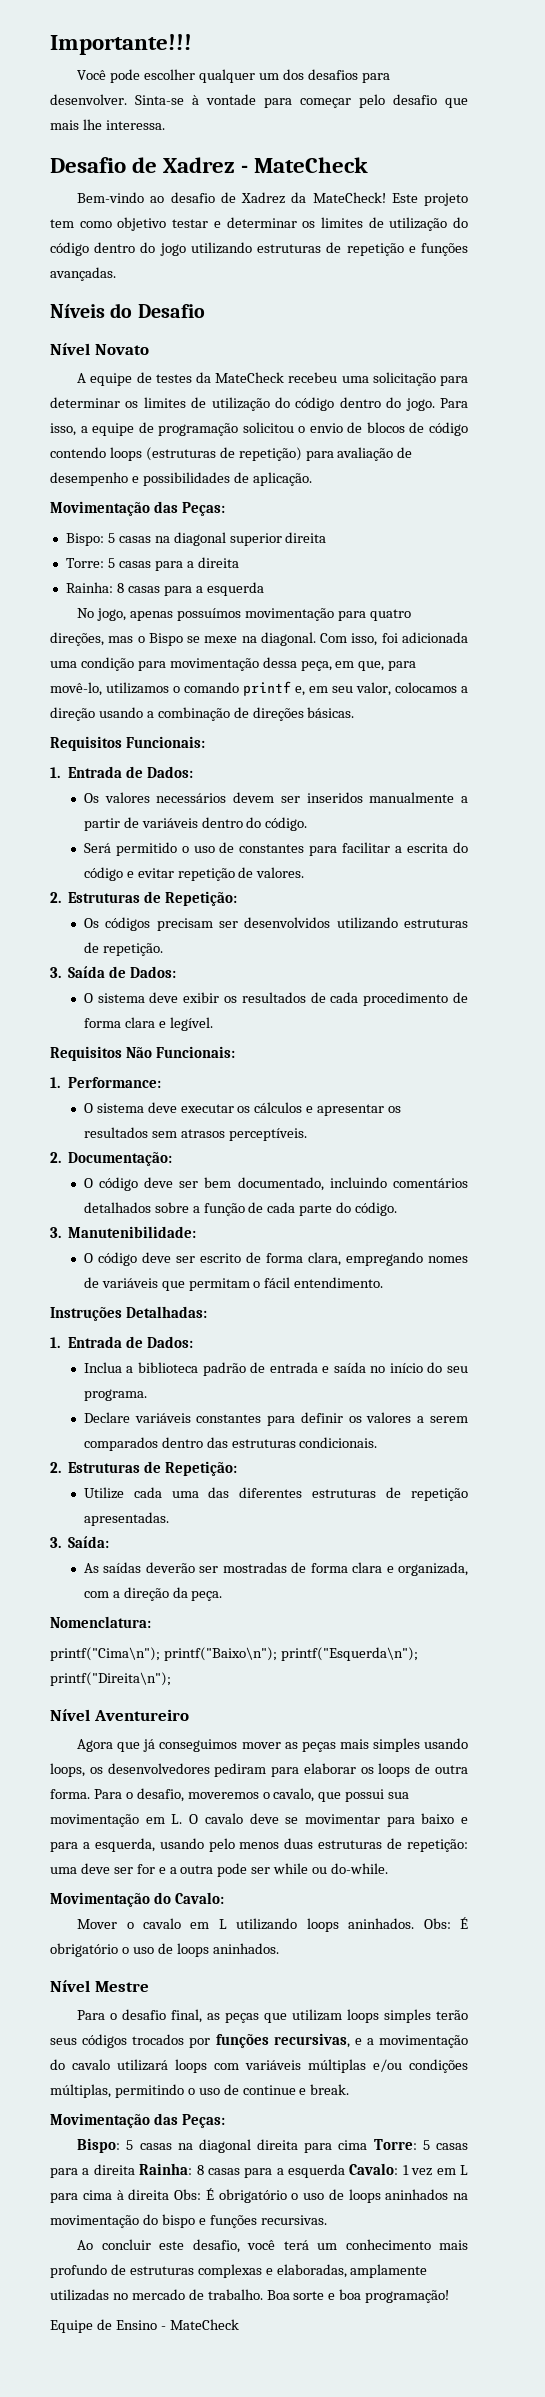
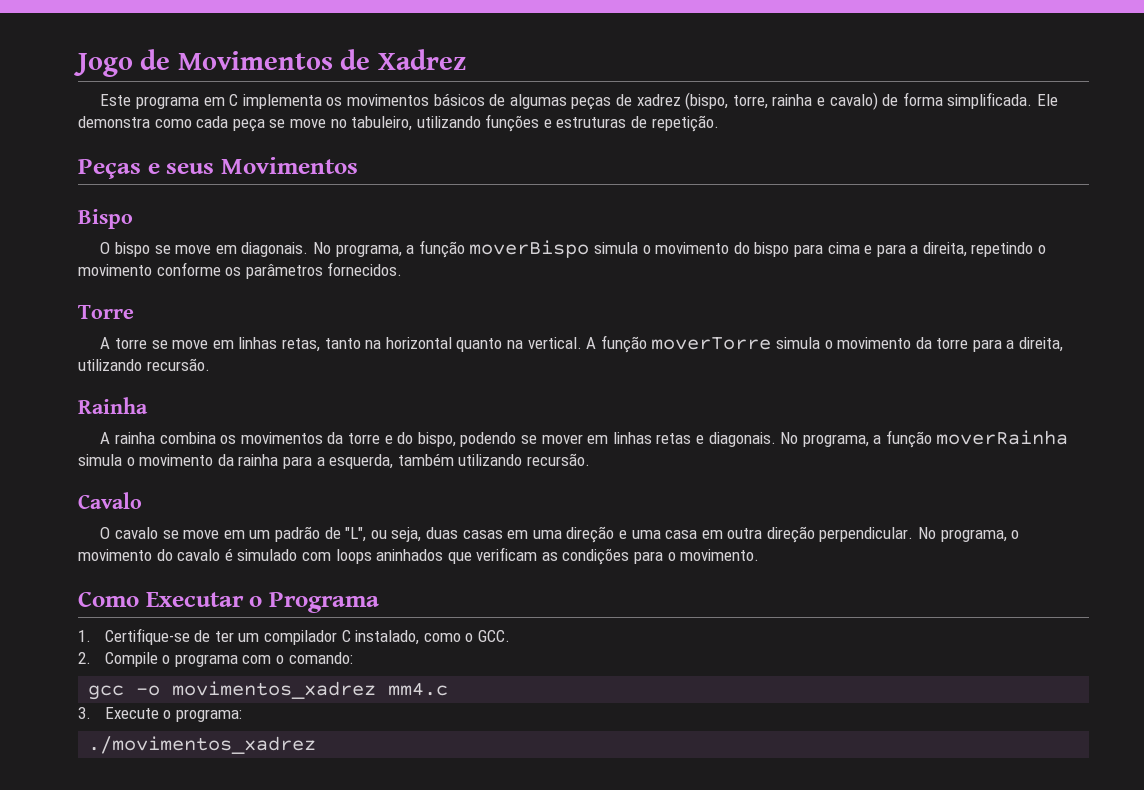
[50,34,192,55] [77,69,390,83] [50,94,468,108] [50,119,165,130] [50,157,369,173] [77,192,469,206] [50,217,468,231] [50,242,468,256] [50,267,116,281] [50,303,205,318] [50,343,149,355] [77,372,469,386] [50,397,468,411] [50,422,469,436] [50,447,413,461] [50,472,312,486] [50,501,225,516] [65,532,327,546] [65,557,239,571] [65,582,264,596] [77,608,411,621] [50,632,468,646] [50,657,417,671] [50,681,468,696] [50,707,355,721] [50,736,205,751] [50,766,193,778] [83,792,468,803] [83,817,308,831] [83,842,469,856] [83,867,305,881] [50,891,238,906] [83,917,468,931] [83,942,163,956] [50,966,177,978] [83,992,469,1006] [83,1017,213,1031] [50,1046,235,1061] [50,1077,161,1088] [83,1102,402,1116] [83,1127,307,1141] [50,1152,173,1166] [83,1177,468,1191] [83,1202,398,1216] [50,1226,197,1238] [83,1252,469,1266] [83,1277,384,1291] [50,1306,207,1321] [50,1336,193,1348] [83,1362,468,1376] [83,1389,147,1401] [83,1412,469,1426] [83,1437,378,1451] [50,1461,238,1476] [83,1487,468,1501] [83,1512,169,1526] [50,1536,110,1548] [83,1562,469,1576] [83,1587,223,1601] [50,1616,151,1628] [50,1647,418,1661] [50,1672,171,1686] [50,1709,189,1721] [77,1738,468,1752] [50,1763,468,1777] [50,1788,410,1802] [50,1813,468,1827] [50,1838,469,1852] [50,1863,389,1877] [50,1892,224,1907] [77,1917,468,1932] [50,1943,279,1957] [50,1980,149,1992] [77,2009,468,2023] [50,2033,468,2048] [50,2059,468,2073] [50,2084,350,2098] [50,2113,225,2128] [77,2138,469,2153] [50,2163,468,2178] [50,2188,468,2203] [50,2214,327,2228] [77,2239,469,2253] [50,2264,428,2278] [50,2289,450,2303] [50,2319,239,2333] Importante!!! // Você pode escolher qualquer um dos desafios para desenvolver. Sinta-se à vontade para começar pelo desafio que mais lhe interessa. // Desafio de Xadrez - MateCheck // Bem-vindo ao desafio de Xadrez da MateCheck! Este projeto tem como objetivo testar e determinar os limites de utilização do código dentro do jogo utilizando estruturas de repetição e funções avançadas. // Níveis do Desafio // Nível Novato // A equipe de testes da MateCheck recebeu uma solicitação para determinar os limites de utilização do código dentro do jogo. Para isso, a equipe de programação solicitou o envio de blocos de código contendo loops (estruturas de repetição) para avaliação de desempenho e possibilidades de aplicação. // Movimentação das Peças: // Bispo: 5 casas na diagonal superior direita // Torre: 5 casas para a direita // Rainha: 8 casas para a esquerda // No jogo, apenas possuímos movimentação para quatro direções, mas o Bispo se mexe na diagonal. Com isso, foi adicionada uma condição para movimentação dessa peça, em que, para movê-lo, utilizamos o comando printf e, em seu valor, colocamos a direção usando a combinação de direções básicas. // Requisitos Funcionais: // 1. Entrada de Dados: // Os valores necessários devem ser inseridos manualmente a partir de variáveis dentro do código. // Será permitido o uso de constantes para facilitar a escrita do código e evitar repetição de valores. // 2. Estruturas de Repetição: // Os códigos precisam ser desenvolvidos utilizando estruturas de repetição. // 3. Saída de Dados: // O sistema deve exibir os resultados de cada procedimento de forma clara e legível. // Requisitos Não Funcionais: // 1. Performance: // O sistema deve executar os cálculos e apresentar os resultados sem atrasos perceptíveis. // 2. Documentação: // O código deve ser bem documentado, incluindo comentários detalhados sobre a função de cada parte do código. // 3. Manutenibilidade: // O código deve ser escrito de forma clara, empregando nomes de variáveis que permitam o fácil entendimento. // Instruções Detalhadas: // 1. Entrada de Dados: // Inclua a biblioteca padrão de entrada e saída no início do seu programa. // Declare variáveis constantes para definir os valores a serem comparados dentro das estruturas condicionais. // 2. Estruturas de Repetição: // Utilize cada uma das diferentes estruturas de repetição apresentadas. // 3. Saída: // As saídas deverão ser mostradas de forma clara e organizada, com a direção da peça. // Nomenclatura: // printf("Cima\n"); printf("Baixo\n"); printf("Esquerda\n"); printf("Direita\n"); // Nível Aventureiro // Agora que já conseguimos mover as peças mais simples usando loops, os desenvolvedores pediram para elaborar os loops de outra forma. Para o desafio, moveremos o cavalo, que possui sua movimentação em L. O cavalo deve se movimentar para baixo e para a esquerda, usando pelo menos duas estruturas de repetição: uma deve ser for e a outra pode ser while ou do-while. // Movimentação do Cavalo: // Mover o cavalo em L utilizando loops aninhados. Obs: É obrigatório o uso de loops aninhados. // Nível Mestre // Para o desafio final, as peças que utilizam loops simples terão seus códigos trocados por funções recursivas, e a movimentação do cavalo utilizará loops com variáveis múltiplas e/ou condições múltiplas, permitindo o uso de continue e break. // Movimentação das Peças: // Bispo: 5 casas na diagonal direita para cima Torre: 5 casas para a direita Rainha: 8 casas para a esquerda Cavalo: 1 vez em L para cima à direita Obs: É obrigatório o uso de loops aninhados na movimentação do bispo e funções recursivas. // Ao concluir este desafio, você terá um conhecimento mais profundo de estruturas complexas e elaboradas, amplamente utilizadas no mercado de trabalho. Boa sorte e boa programação! // Equipe de Ensino - MateCheck -> [74,49,466,77] [100,92,1058,110] [78,114,719,132] [78,157,358,179] [78,209,133,229] [100,240,1047,258] [78,262,403,279] [78,305,134,319] [100,335,1064,353] [78,358,210,371] [78,397,148,414] [100,430,1069,448] [78,453,590,469] [78,492,142,509] [100,526,1020,543] [78,547,760,565] [78,591,379,613] [78,628,510,645] [78,652,353,667] [88,681,449,700] [78,707,242,722] [88,736,317,754] Jogo de Movimentos de Xadrez // Este programa em C implementa os movimentos básicos de algumas peças de xadrez (bispo, torre, rainha e cavalo) de forma simplificada. Ele demonstra como cada peça se move no tabuleiro, utilizando funções e estruturas de repetição. // Peças e seus Movimentos // Bispo // O bispo se move em diagonais. No programa, a função moverBispo simula o movimento do bispo para cima e para a direita, repetindo o movimento conforme os parâmetros fornecidos. // Torre // A torre se move em linhas retas, tanto na horizontal quanto na vertical. A função moverTorre simula o movimento da torre para a direita, utilizando recursão. // Rainha // A rainha combina os movimentos da torre e do bispo, podendo se mover em linhas retas e diagonais. No programa, a função moverRainha simula o movimento da rainha para a esquerda, também utilizando recursão. // Cavalo // O cavalo se move em um padrão de "L", ou seja, duas casas em uma direção e uma casa em outra direção perpendicular. No programa, o movimento do cavalo é simulado com loops aninhados que verificam as condições para o movimento. // Como Executar o Programa // 1. Certifique-se de ter um compilador C instalado, como o GCC. // 2. Compile o programa com o comando: // gcc -o movimentos_xadrez mm4.c // 3. Execute o programa: // ./movimentos_xadrez

